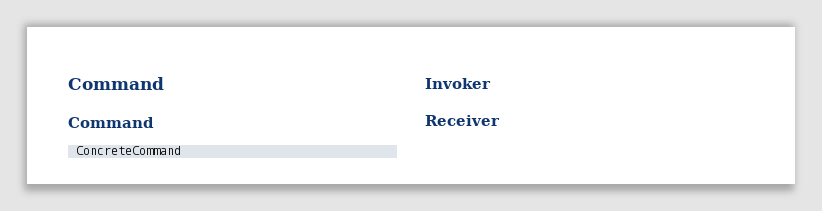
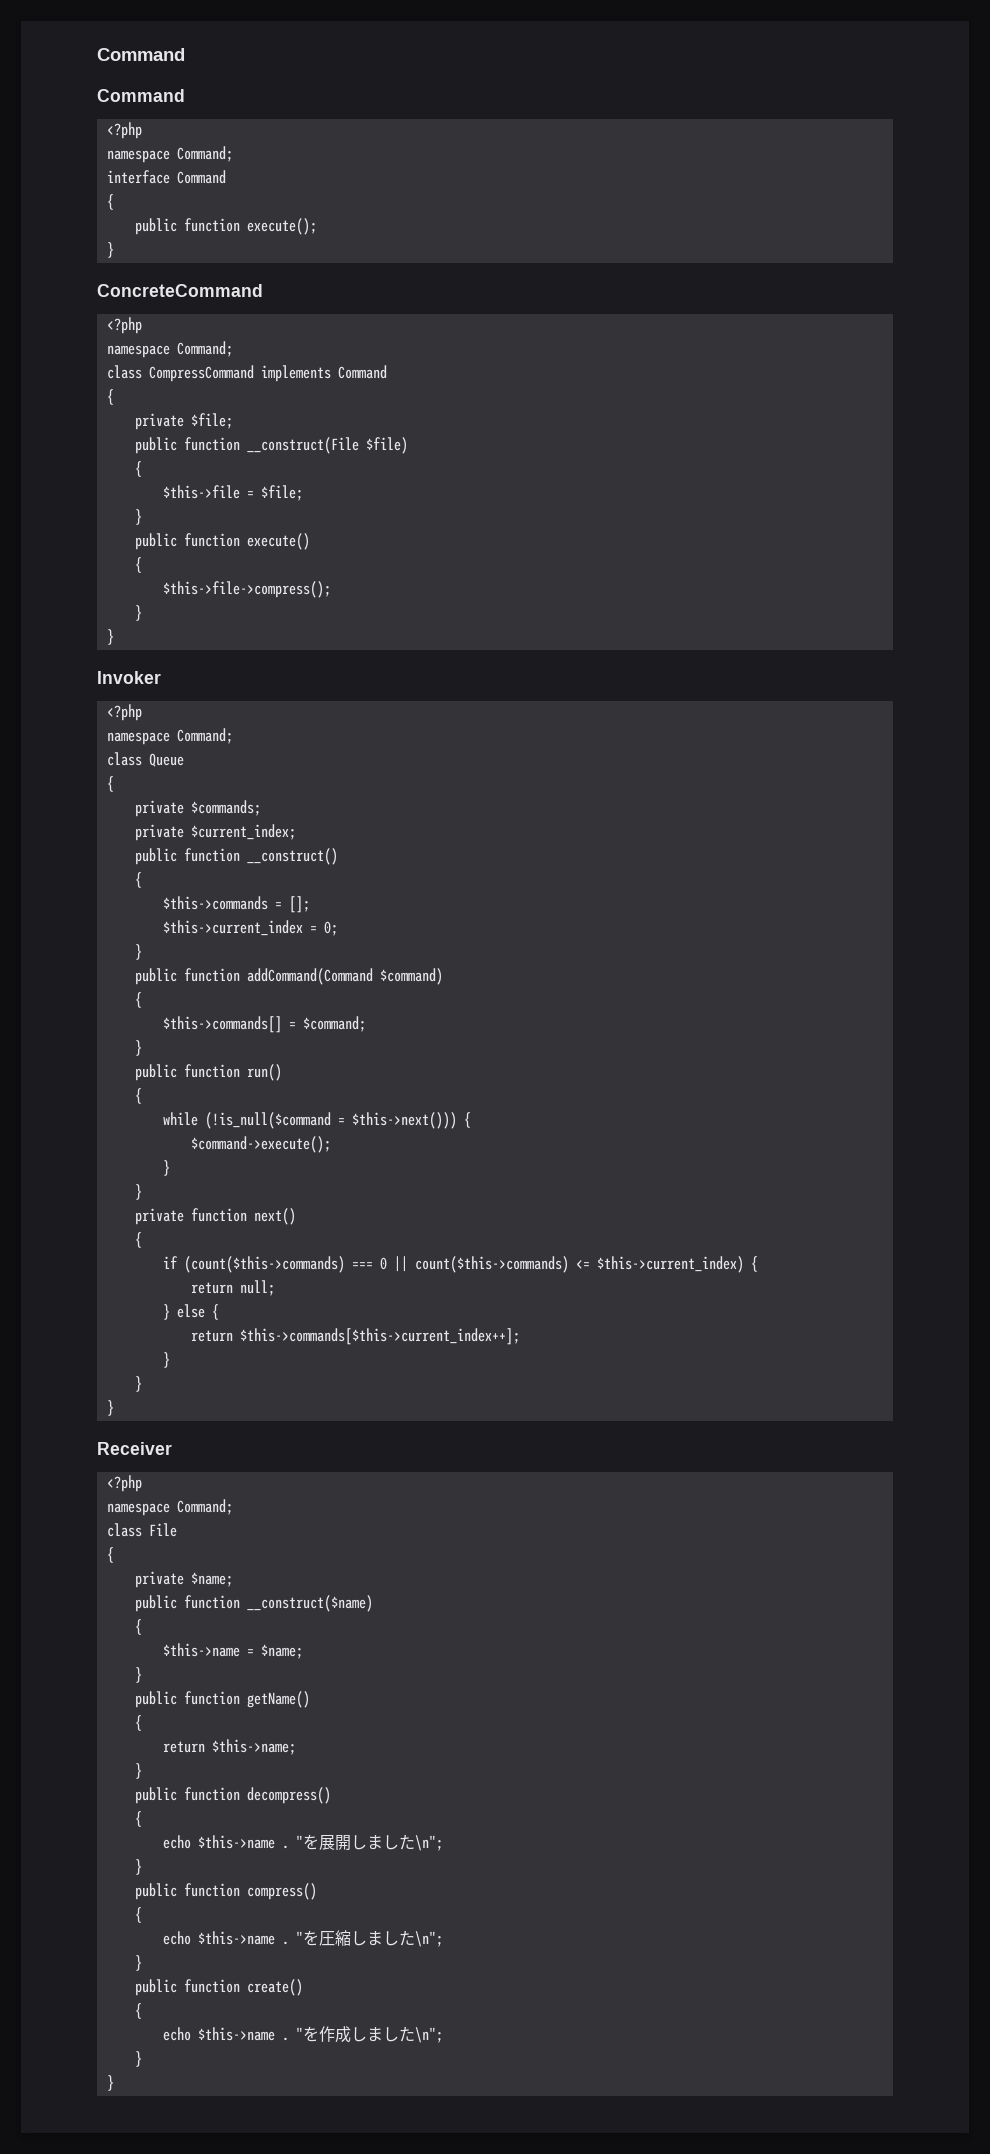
[75,146,181,155] [425,78,491,89] [425,115,500,126] ConcreteCommand // Invoker // Receiver -> [106,122,142,139] [106,146,233,163] [106,170,226,184] [106,194,114,210] [134,218,317,235] [106,242,114,258] [97,284,263,297] [106,317,142,334] [106,341,233,358] [106,365,387,382] [106,389,114,405] [134,413,233,430] [134,437,408,454] [134,461,142,477] [162,485,303,501] [134,509,142,525] [134,533,310,550] [134,557,142,573] [162,581,331,598] [134,605,142,621] [106,629,114,645] [97,671,161,684] [106,704,142,721] [106,728,233,745] [106,752,184,767] [106,776,114,792] [134,800,261,817] [134,824,296,841] [134,848,338,865] [134,872,142,888] [162,896,310,913] [162,920,338,936] [134,944,142,960] [134,968,443,985] [134,992,142,1008] [162,1016,366,1033] [134,1040,142,1056] [134,1064,282,1081] [134,1088,142,1104] [162,1112,471,1129] [190,1136,331,1153] [162,1160,170,1176] [134,1184,142,1200] [134,1208,296,1225] [134,1232,142,1248] [162,1256,758,1273] [190,1280,275,1296] [162,1304,219,1320] [190,1328,520,1345] [162,1352,170,1368] [134,1376,142,1392] [106,1400,114,1416] [97,1442,172,1455] [106,1475,142,1492] [106,1499,233,1516] [106,1523,177,1537] [106,1547,114,1563] [134,1571,233,1588] [134,1595,373,1612] [134,1619,142,1635] [162,1643,303,1659] [134,1667,142,1683] [134,1691,310,1708] [134,1715,142,1731] [162,1739,296,1755] [134,1763,142,1779] [134,1787,331,1804] [134,1811,142,1827] [162,1834,443,1851] [134,1859,142,1875] [134,1883,317,1900] [134,1907,142,1923] [162,1930,443,1947] [134,1955,142,1971] [134,1979,303,1996] [134,2003,142,2019] [162,2026,443,2043] [134,2051,142,2067] [106,2075,114,2091] <?php // namespace Command; // interface Command // { // public function execute(); // } // ConcreteCommand // <?php // namespace Command; // class CompressCommand implements Command // { // private $file; // public function __construct(File $file) // { // $this->file = $file; // } // public function execute() // { // $this->file->compress(); // } // } // Invoker // <?php // namespace Command; // class Queue // { // private $commands; // private $current_index; // public function __construct() // { // $this->commands = []; // $this->current_index = 0; // } // public function addCommand(Command $command) // { // $this->commands[] = $command; // } // public function run() // { // while (!is_null($command = $this->next())) { // $command->execute(); // } // } // private function next() // { // if (count($this->commands) === 0 || count($this->commands) <= $this->current_index) { // return null; // } else { // return $this->commands[$this->current_index++]; // } // } // } // Receiver // <?php // namespace Command; // class File // { // private $name; // public function __construct($name) // { // $this->name = $name; // } // public function getName() // { // return $this->name; // } // public function decompress() // { // echo $this->name . "を展開しました\n"; // } // public function compress() // { // echo $this->name . "を圧縮しました\n"; // } // public function create() // { // echo $this->name . "を作成しました\n"; // } // }

